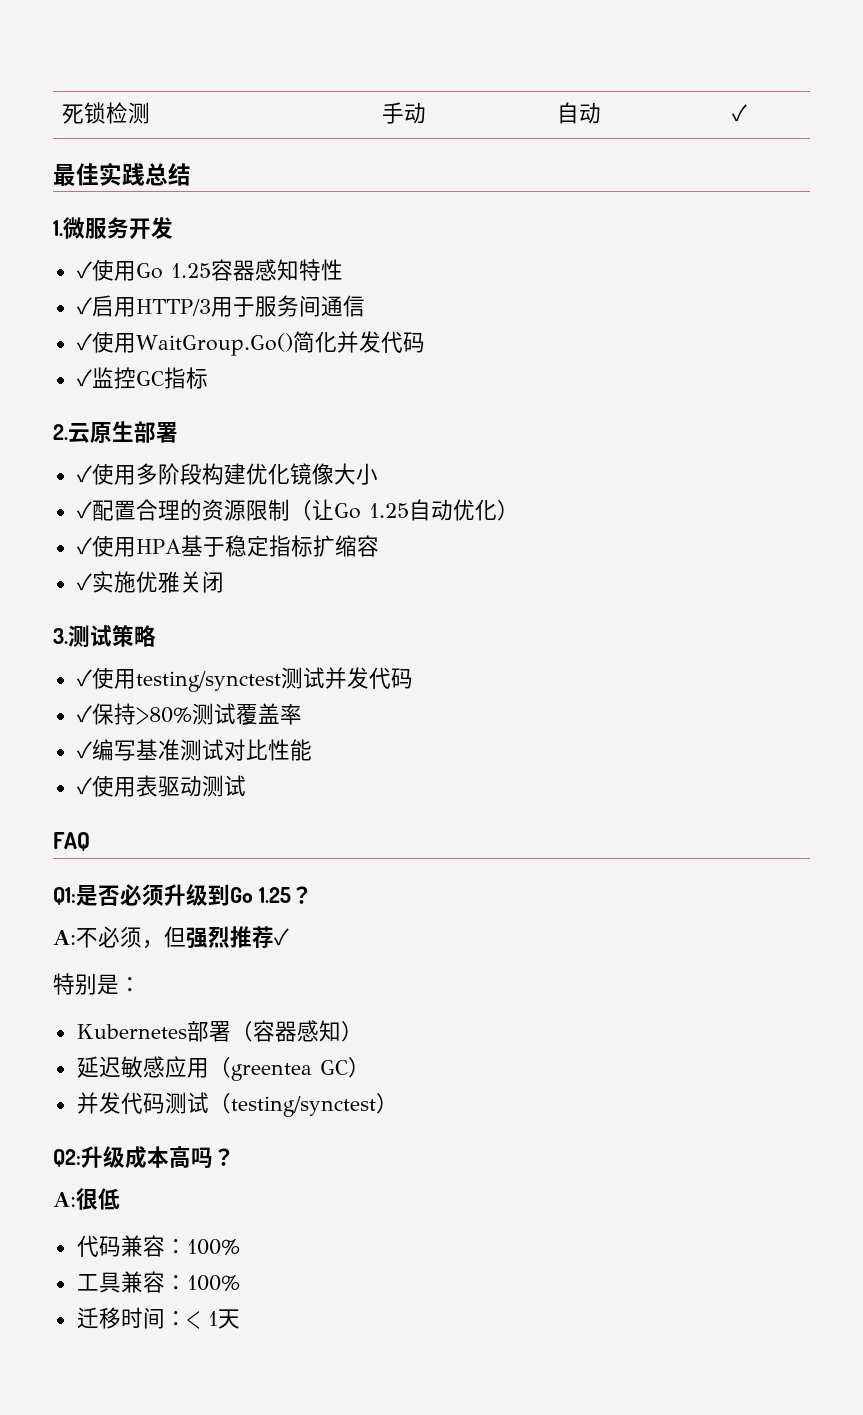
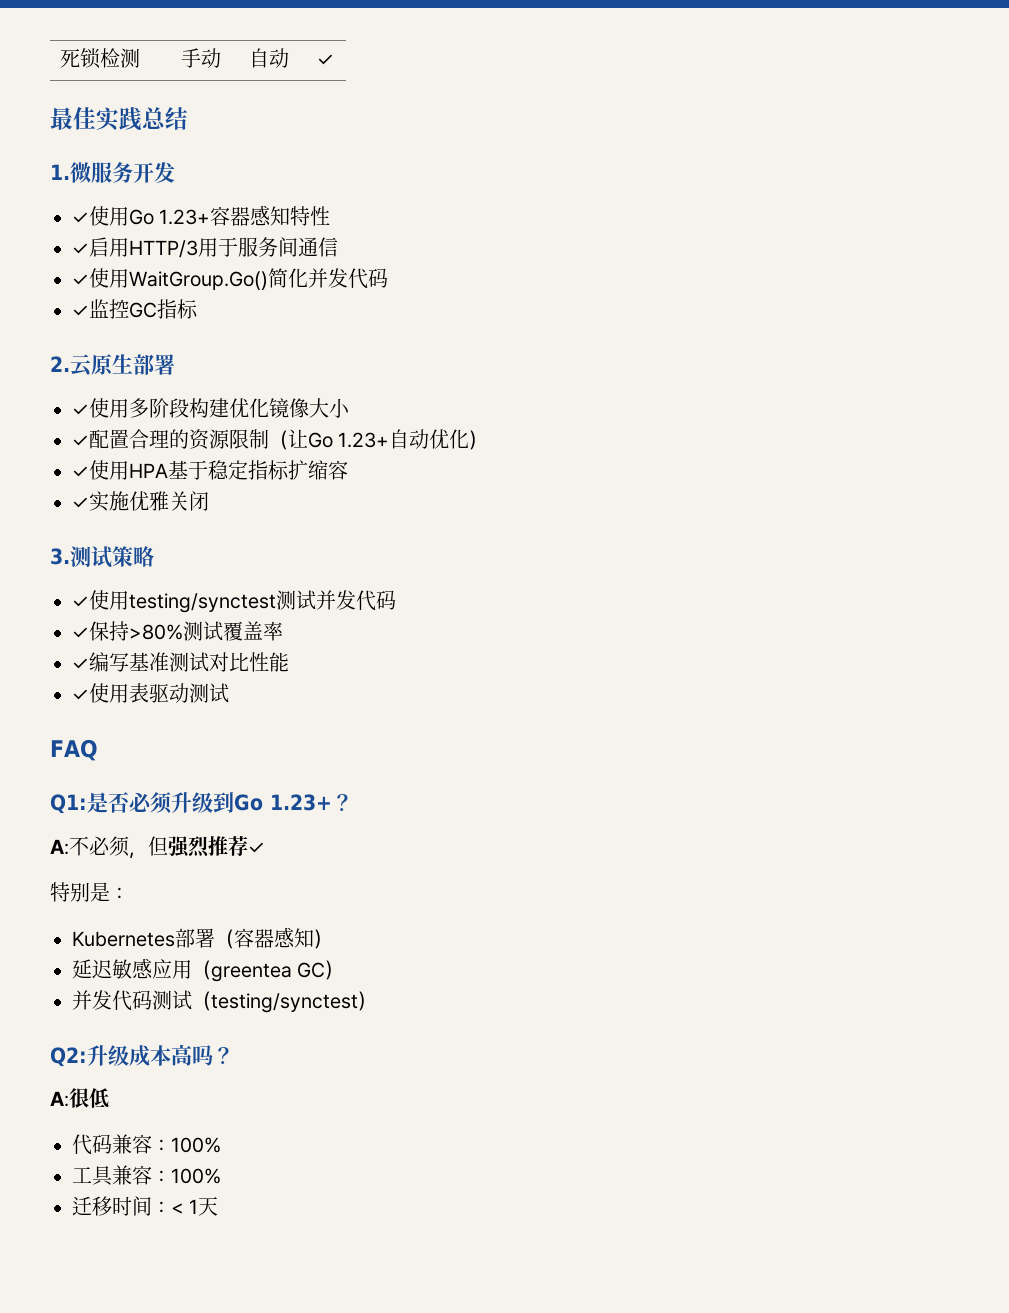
[170,263,211,278] 1.25 -> [159,209,211,225] 1.23+
[368,503,409,518] 1.25 -> [338,432,390,448] 1.23+
[258,887,291,903] 1.25 -> [270,794,332,811] 1.23+

